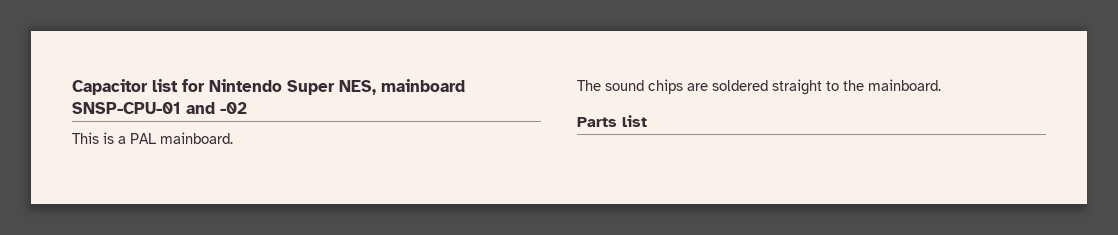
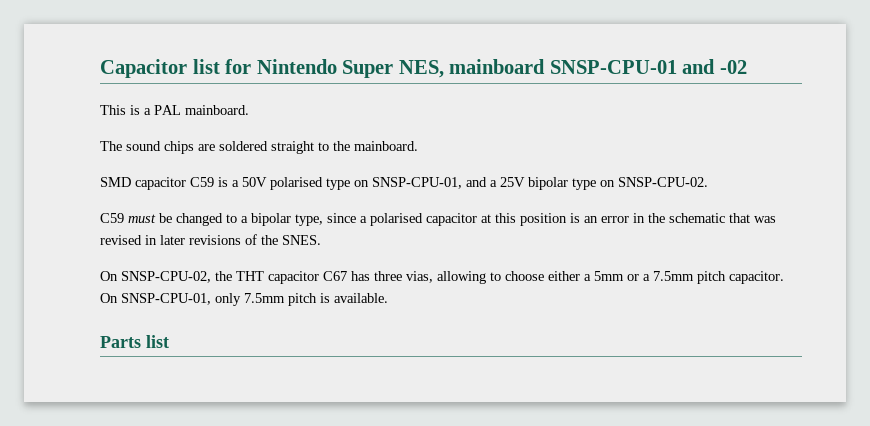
(941, 85) none -> [100,177,708,190] [100,213,776,226] [100,234,321,245] [100,271,784,284] [100,293,388,306] // SMD capacitor C59 is a 50V polarised type on SNSP-CPU-01, and a 25V bipolar type on SNSP-CPU-02. // C59 must be changed to a bipolar type, since a polarised capacitor at this position is an error in the schematic that was revised in later revisions of the SNES. // On SNSP-CPU-02, the THT capacitor C67 has three vias, allowing to choose either a 5mm or a 7.5mm pitch capacitor. On SNSP-CPU-01, only 7.5mm pitch is available.

